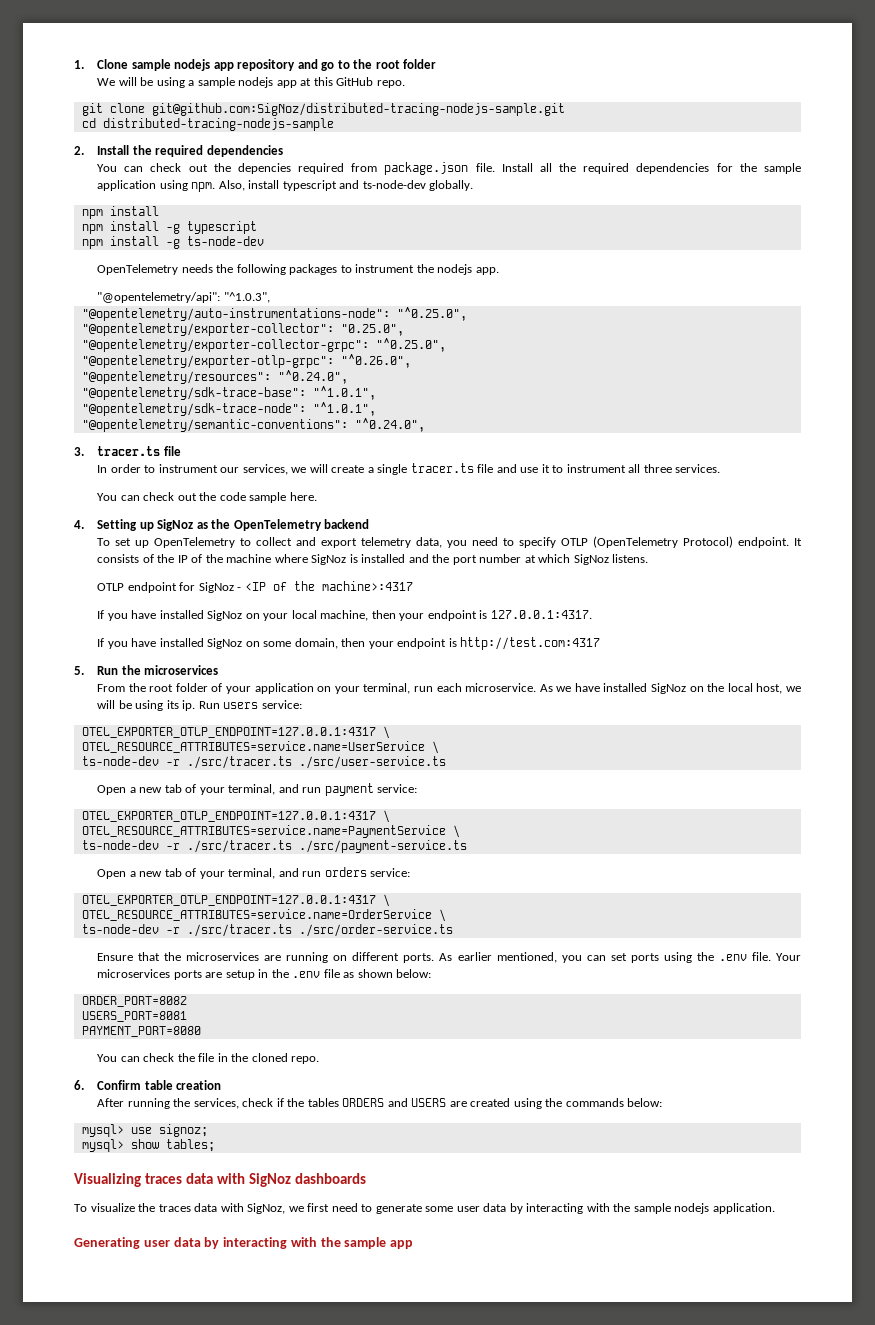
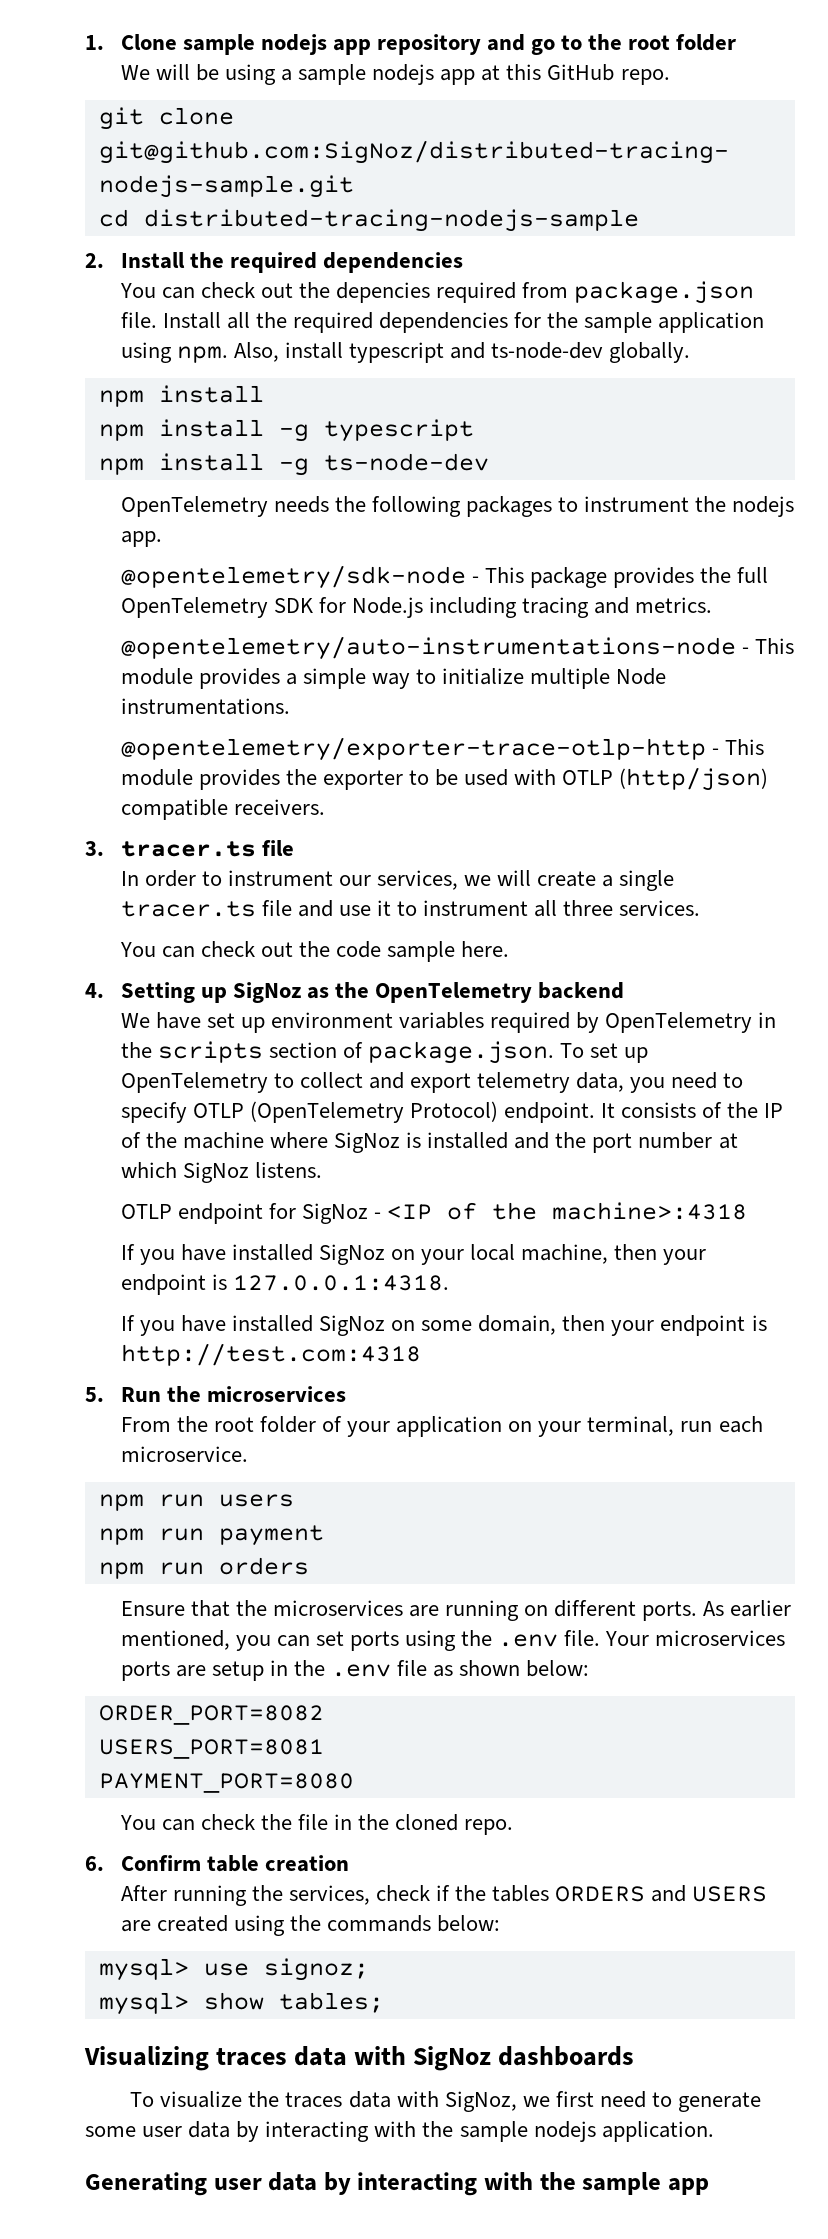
[97,292,270,303] [81,307,467,321] [81,323,404,336] [81,338,446,352] [81,354,411,368] [81,370,348,384] [81,386,376,400] [81,402,376,416] [81,418,425,432] "@opentelemetry/api": "^1.0.3", // "@opentelemetry/auto-instrumentations-node": "^0.25.0", // "@opentelemetry/exporter-collector": "0.25.0", // "@opentelemetry/exporter-collector-grpc": "^0.25.0", // "@opentelemetry/exporter-otlp-grpc": "^0.26.0", // "@opentelemetry/resources": "^0.24.0", // "@opentelemetry/sdk-trace-base": "^1.0.1", // "@opentelemetry/sdk-trace-node": "^1.0.1", // "@opentelemetry/semantic-conventions": "^0.24.0", -> [120,565,769,589] [120,597,713,618] [120,636,794,660] [120,668,667,689] [120,698,290,715] [120,737,764,761] [120,767,769,791] [120,799,325,820] @opentelemetry/sdk-node - This package provides the full OpenTelemetry SDK for Node.js including tracing and metrics. // @opentelemetry/auto-instrumentations-node - This module provides a simple way to initialize multiple Node instrumentations. // @opentelemetry/exporter-trace-otlp-http - This module provides the exporter to be used with OTLP (http/json) compatible receivers.
(370, 524) none -> [120,1012,777,1033] [120,1041,555,1064] We have set up environment variables required by OpenTelemetry in the scripts section of package.json.
[321,581,413,591] machine>:4317 -> [552,1202,748,1220] machine>:4318
[490,610,592,619] 127.0.0.1:4317. -> [232,1275,449,1291] 127.0.0.1:4318.
[460,637,601,650] http://test.com:4317 -> [120,1343,421,1366] http://test.com:4318
[539,683,802,694] [97,700,302,711] [81,726,390,739] [81,741,439,754] [81,756,446,769] [97,783,418,796] [81,810,390,823] [81,825,460,838] [81,840,467,853] [97,867,411,879] [81,894,390,907] [81,909,446,922] [81,924,453,937] As we have installed SigNoz on the local host, we will be using its ip. Run users service: // OTEL_EXPORTER_OTLP_ENDPOINT=127.0.0.1:4317 \ // OTEL_RESOURCE_ATTRIBUTES=service.name=UserService \ // ts-node-dev -r ./src/tracer.ts ./src/user-service.ts // Open a new tab of your terminal, and run payment service: // OTEL_EXPORTER_OTLP_ENDPOINT=127.0.0.1:4317 \ // OTEL_RESOURCE_ATTRIBUTES=service.name=PaymentService \ // ts-node-dev -r ./src/tracer.ts ./src/payment-service.ts // Open a new tab of your terminal, and run orders service: // OTEL_EXPORTER_OTLP_ENDPOINT=127.0.0.1:4317 \ // OTEL_RESOURCE_ATTRIBUTES=service.name=OrderService \ // ts-node-dev -r ./src/tracer.ts ./src/order-service.ts -> [98,1494,294,1511] [98,1525,324,1546] [98,1557,309,1579] // npm run users // npm run payment // npm run orders

